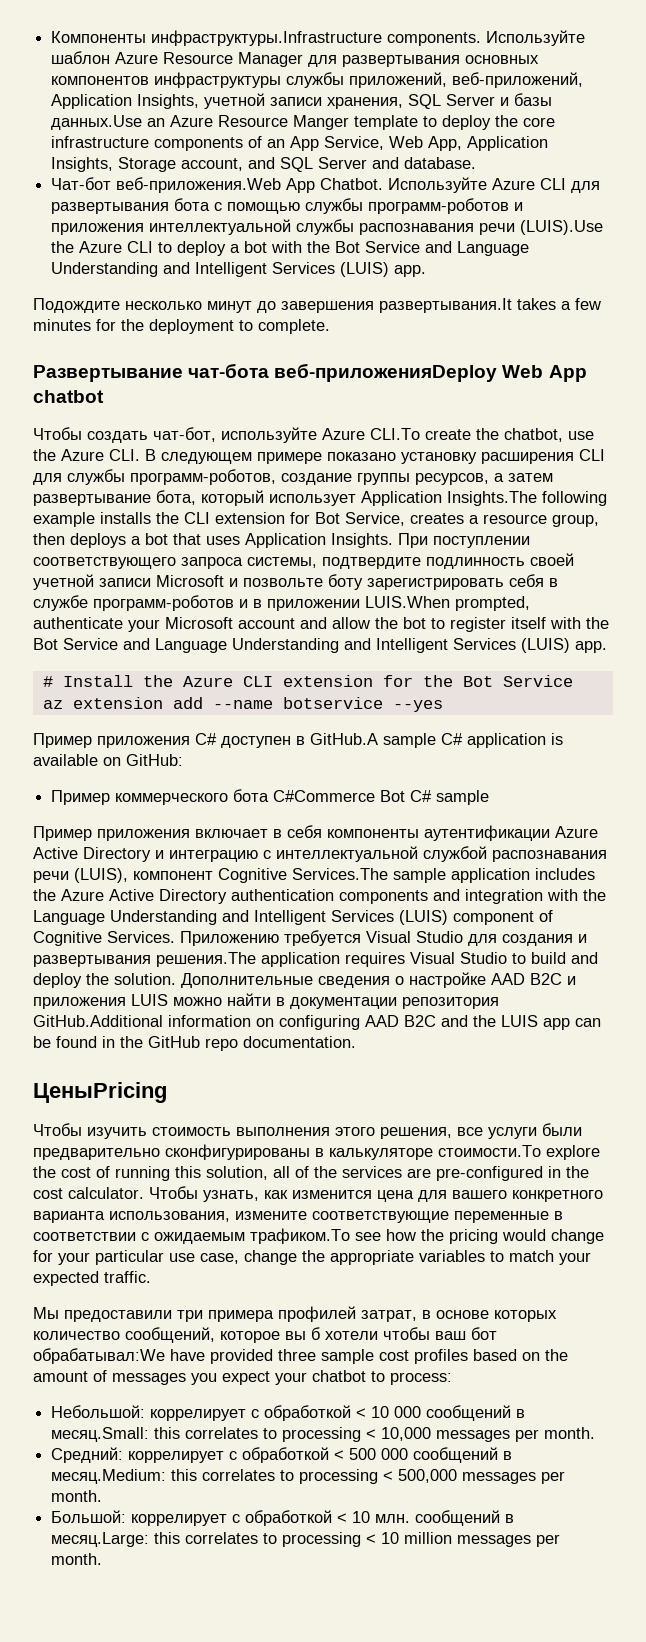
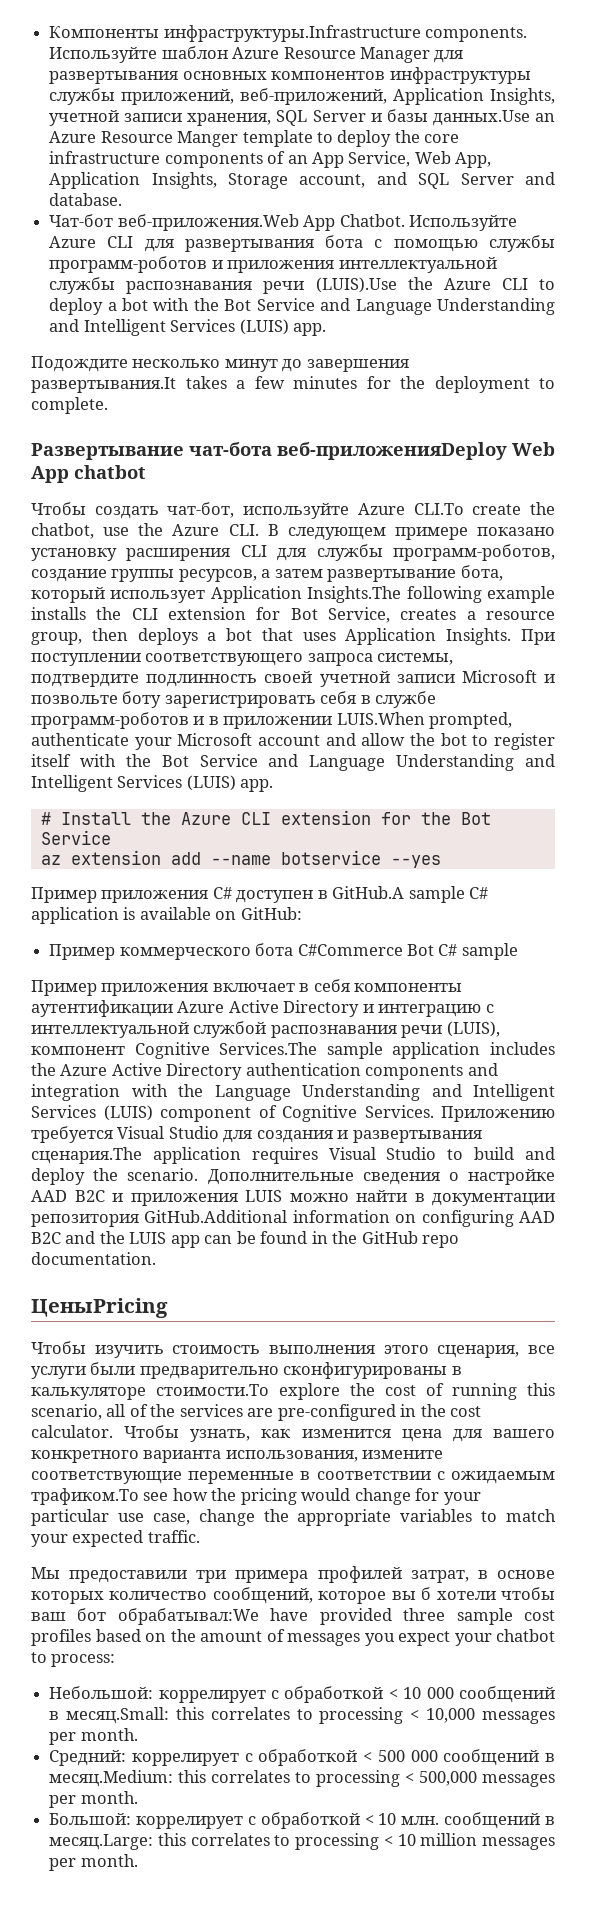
[156,952,256,967] решения.The -> [31,1147,142,1164] сценария.The
[114,973,176,985] solution. -> [127,1168,199,1181] scenario.
[380,1127,452,1139] решения, -> [437,1345,520,1358] сценария,
[206,1166,268,1180] solution, -> [31,1404,102,1420] scenario,

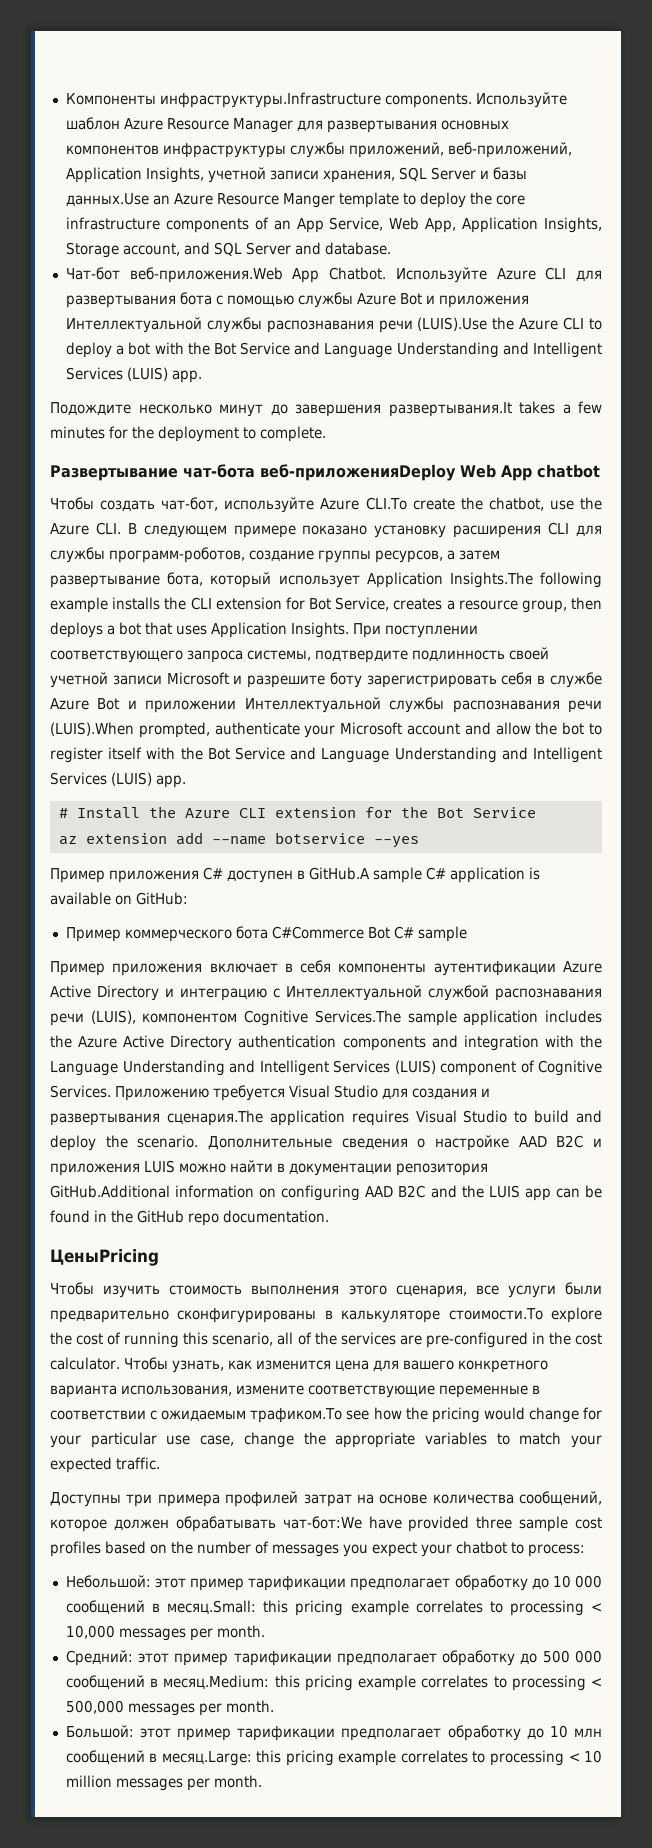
[49,256,497,273] программ-роботов и приложения интеллектуальной -> [356,293,529,308] [65,317,202,333] Azure Bot и приложения Интеллектуальной
[31,695,118,704] позвольте -> [247,675,326,688] разрешите
[31,712,425,729] программ-роботов и в приложении LUIS.When -> [50,697,602,713] [50,722,134,736] Azure Bot и приложении Интеллектуальной службы распознавания речи (LUIS).When
[31,1022,189,1038] интеллектуальной -> [286,985,422,1001] Интеллектуальной
[31,1046,125,1055] компонент -> [142,1013,238,1023] компонентом
[31,1567,188,1583] Мы предоставили -> [50,1492,121,1507] Доступны
[410,1570,556,1583] [31,1587,556,1604] [31,1608,259,1625] затрат, в основе которых количество сообщений, которое вы б хотели чтобы ваш бот обрабатывал:We -> [303,1491,602,1507] [50,1516,362,1532] затрат на основе количества сообщений, которое должен обрабатывать чат-бот:We
[200,1631,262,1642] amount -> [197,1541,251,1554] number
[158,1686,398,1703] коррелирует с обработкой < -> [155,1575,549,1591] этот пример тарификации предполагает обработку до
(204, 1713) none -> [295,1600,409,1616] pricing example
[131,1749,373,1766] коррелирует с обработкой < -> [138,1650,538,1666] этот пример тарификации предполагает обработку до
(207, 1776) none -> [304,1675,417,1691] pricing example
[136,1812,440,1829] коррелирует с обработкой < 10 млн. -> [140,1725,603,1741] этот пример тарификации предполагает обработку до 10 млн
(186, 1839) none -> [285,1750,397,1766] pricing example

